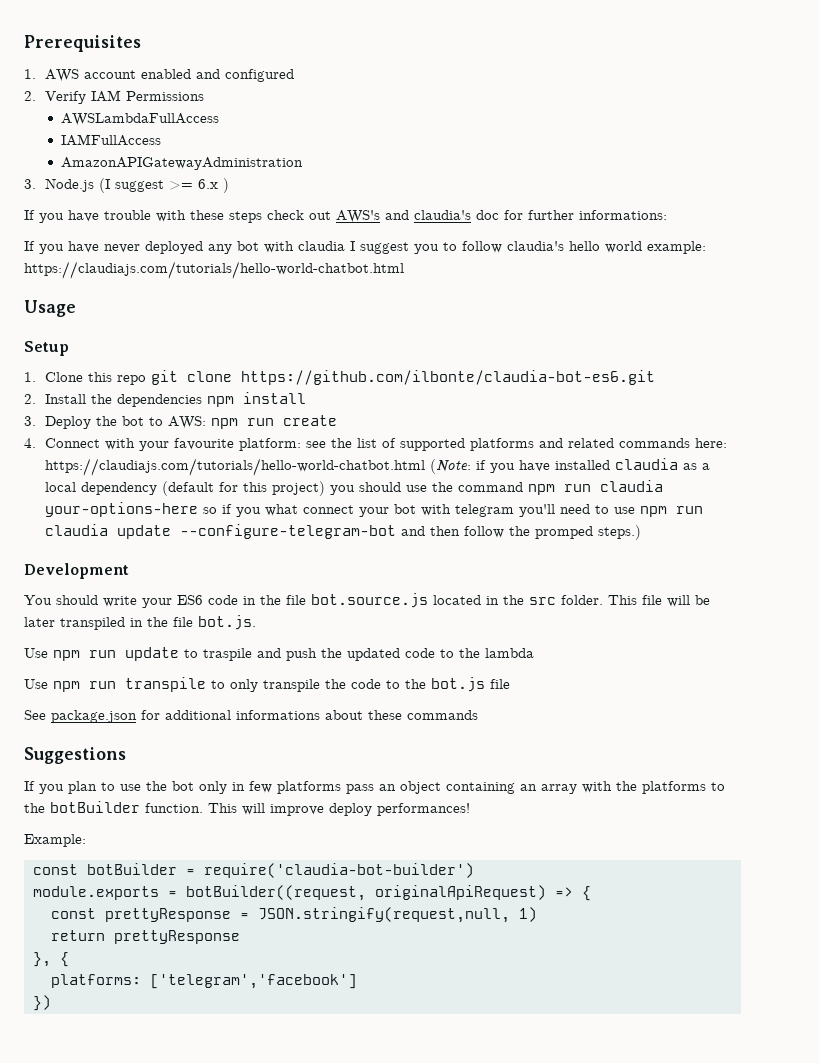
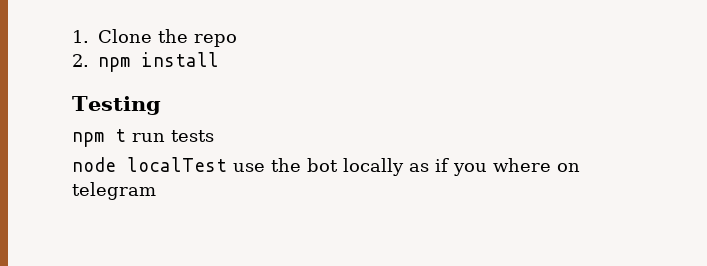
[24,35,141,52] [24,69,294,82] [24,90,204,104] [61,113,220,126] [61,134,162,146] [61,157,304,170] [24,178,229,193] [24,210,667,223] [24,241,706,254] [24,261,404,279] [24,300,76,317] [24,341,69,356] [24,370,655,385] [24,392,306,407] [24,415,337,429] [24,438,727,451] [44,458,710,476] [44,480,663,496] [44,502,703,517] [44,524,641,540] [24,563,129,579] [24,593,710,608] [24,615,256,630] [24,647,534,661] [24,677,510,692] [24,710,478,723] [24,747,126,764] [24,781,725,794] [24,801,470,816] [24,834,86,847] [33,863,474,878] [33,885,591,901] [51,907,537,923] [51,930,240,944] [33,952,69,967] [51,974,357,989] [33,995,51,1011] Prerequisites // 1. AWS account enabled and configured // 2. Verify IAM Permissions // AWSLambdaFullAccess // IAMFullAccess // AmazonAPIGatewayAdministration // 3. Node.js (I suggest >= 6.x ) // If you have trouble with these steps check out AWS's and claudia's doc for further informations: // If you have never deployed any bot with claudia I suggest you to follow claudia's hello world example: https://claudiajs.com/tutorials/hello-world-chatbot.html // Usage // Setup // 1. Clone this repo git clone https://github.com/ilbonte/claudia-bot-es6.git // 2. Install the dependencies npm install // 3. Deploy the bot to AWS: npm run create // 4. Connect with your favourite platform: see the list of supported platforms and related commands here: https://claudiajs.com/tutorials/hello-world-chatbot.html (Note: if you have installed claudia as a local dependency (default for this project) you should use the command npm run claudia your-options-here so if you what connect your bot with telegram you'll need to use npm run claudia update --configure-telegram-bot and then follow the promped steps.) // Development // You should write your ES6 code in the file bot.source.js located in the src folder. This file will be later transpiled in the file bot.js. // Use npm run update to traspile and push the updated code to the lambda // Use npm run transpile to only transpile the code to the bot.js file // See package.json for additional informations about these commands // Suggestions // If you plan to use the bot only in few platforms pass an object containing an array with the platforms to the botBuilder function. This will improve deploy performances! // Example: // const botBuilder = require('claudia-bot-builder') // module.exports = botBuilder((request, originalApiRequest) => { // const prettyResponse = JSON.stringify(request,null, 1) // return prettyResponse // }, { // platforms: ['telegram','facebook'] // }) -> [72,29,237,47] [72,52,219,72] [72,96,161,115] [72,129,214,147] [72,157,580,176] [72,182,156,200] 1. Clone the repo // 2. npm install // Testing // npm t run tests // node localTest use the bot locally as if you where on telegram

